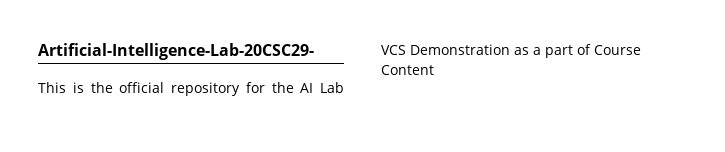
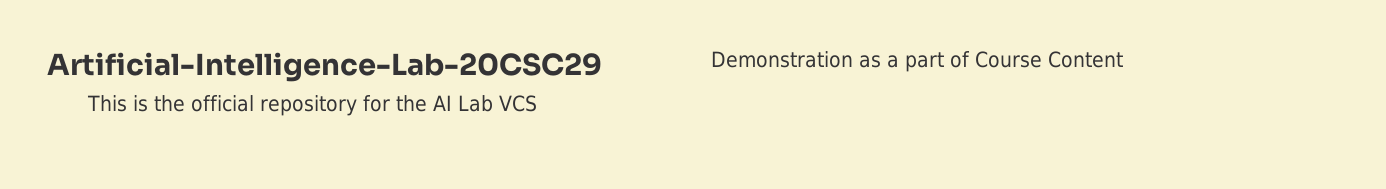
[38,43,314,60] Artificial-Intelligence-Lab-20CSC29- -> [47,52,602,82] Artificial-Intelligence-Lab-20CSC29

